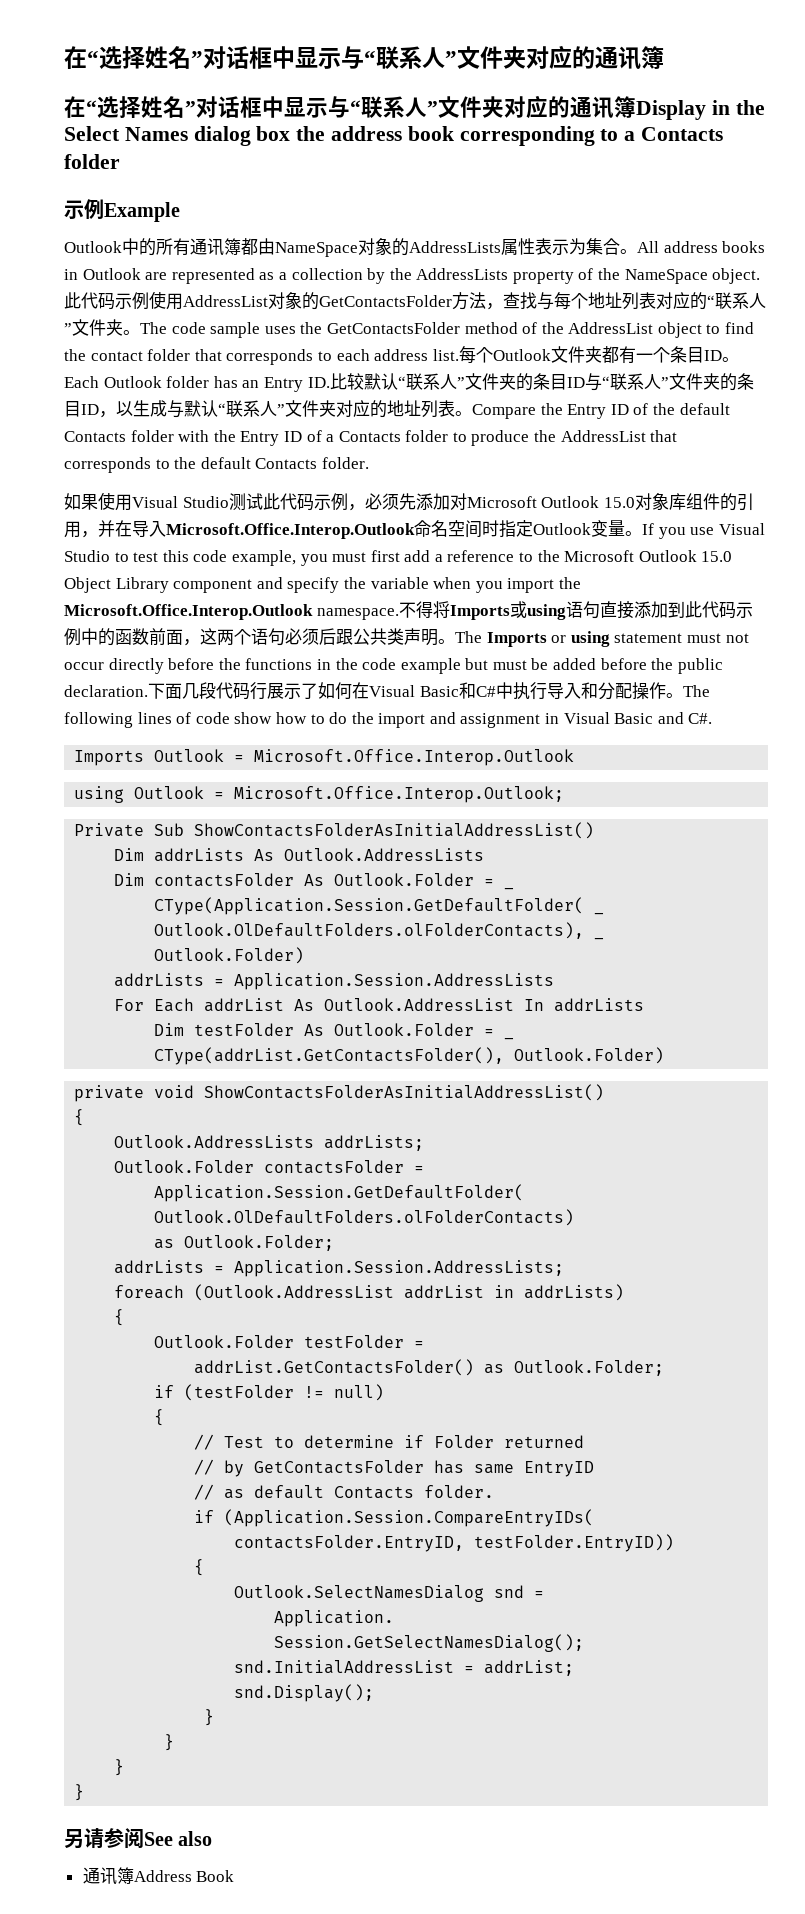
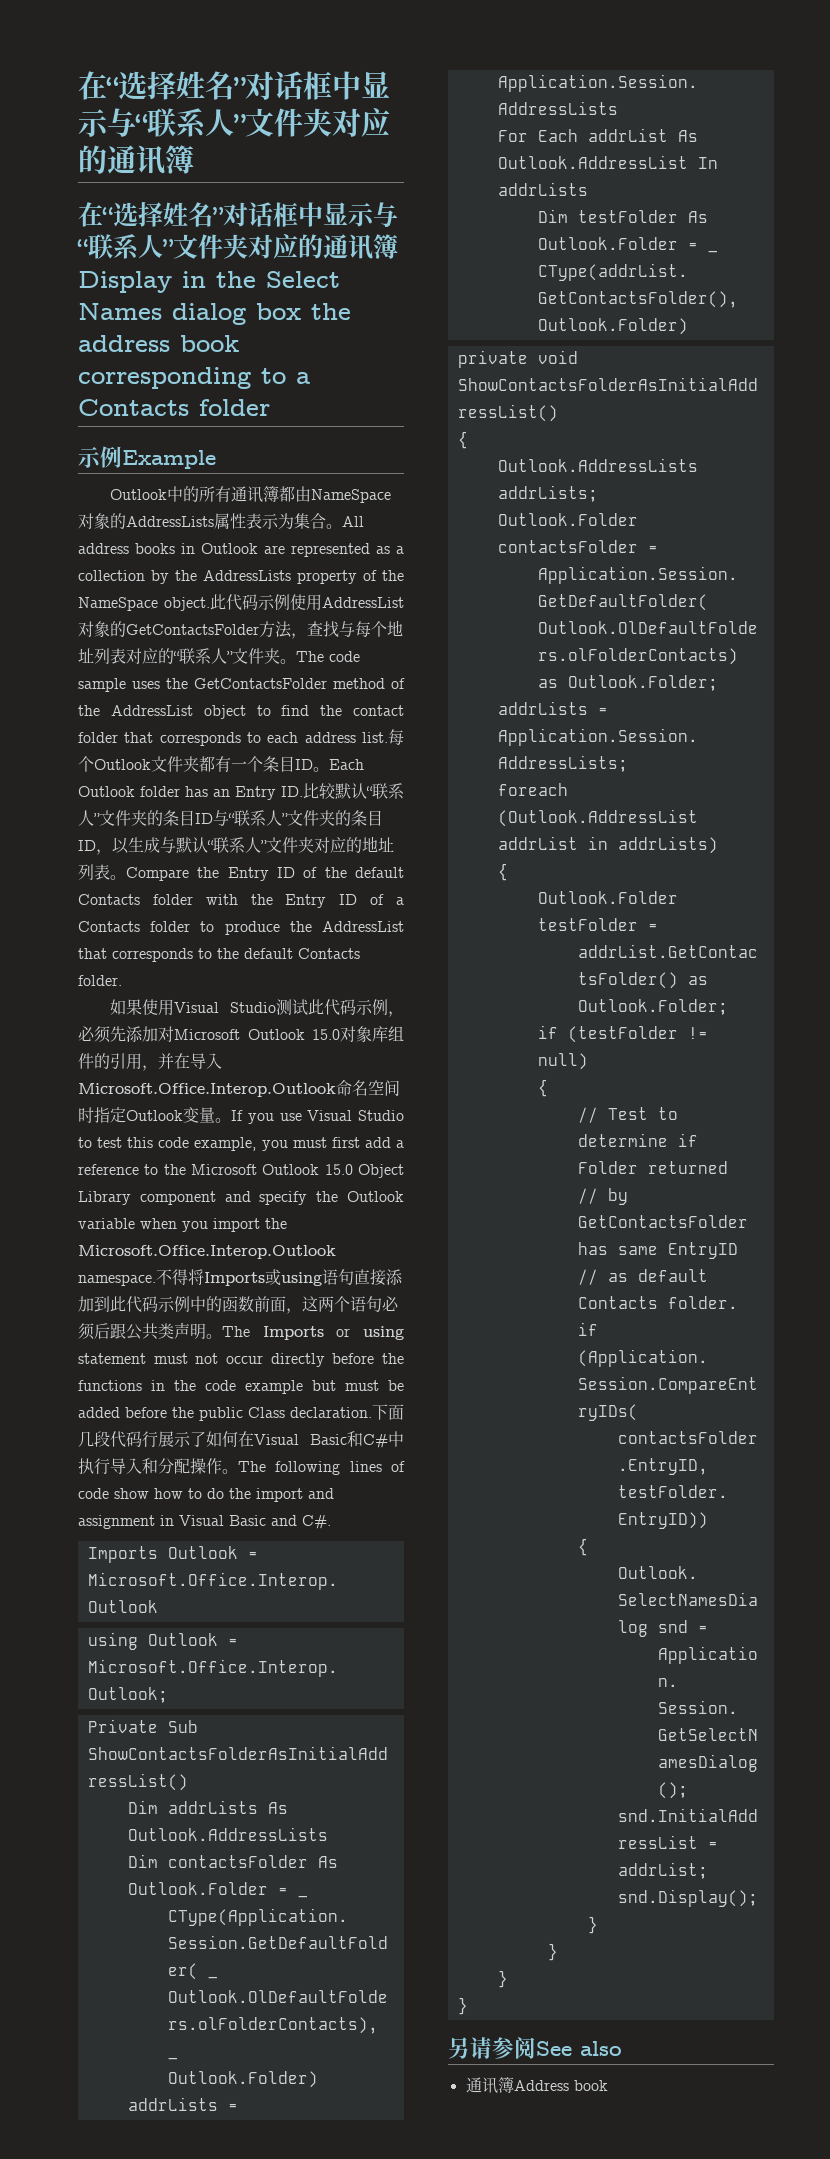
(366, 583) none -> [347,1191,405,1202] Outlook
(723, 666) none -> [248,1407,285,1418] Class
[196,1870,235,1882] Book -> [573,2080,608,2091] book

